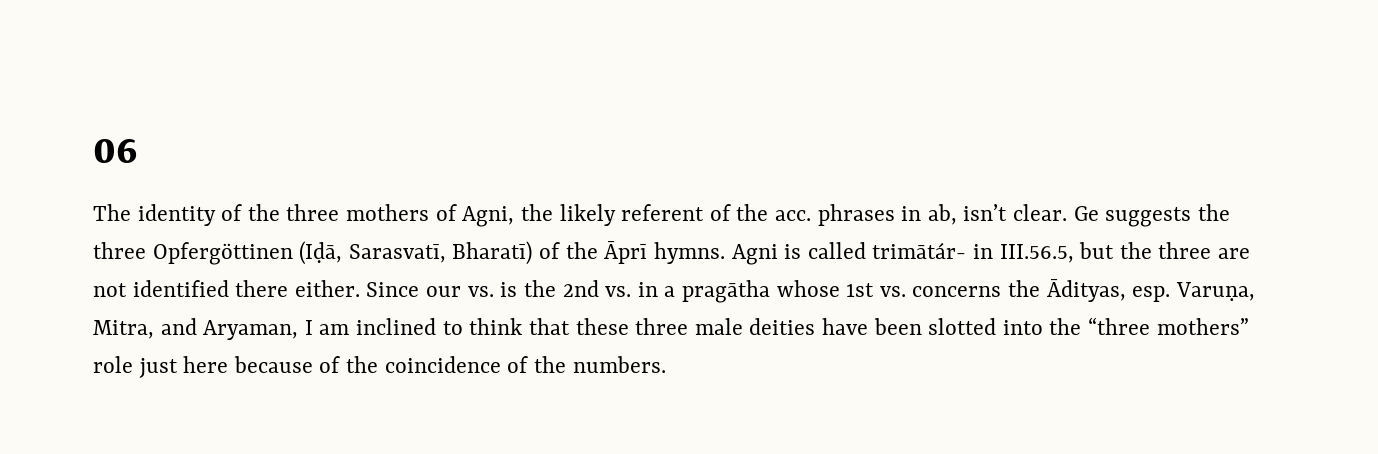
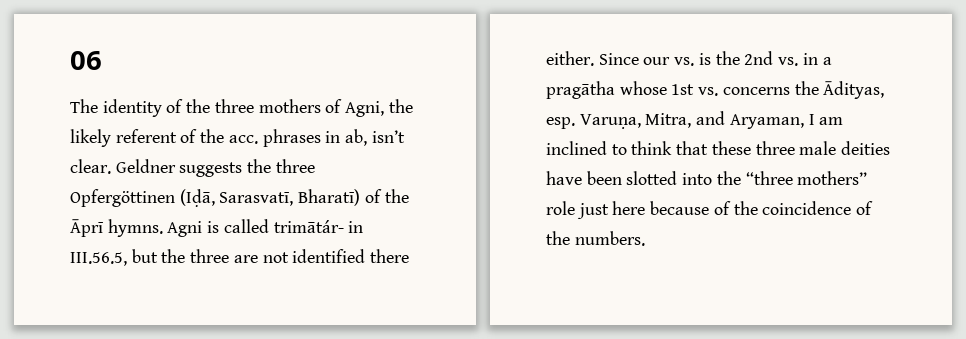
[1073,206,1099,221] Ge -> [115,159,176,173] Geldner

